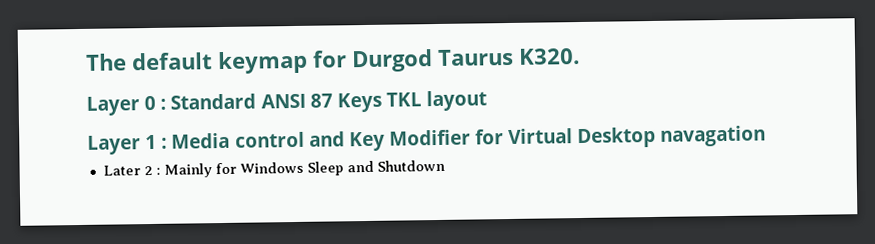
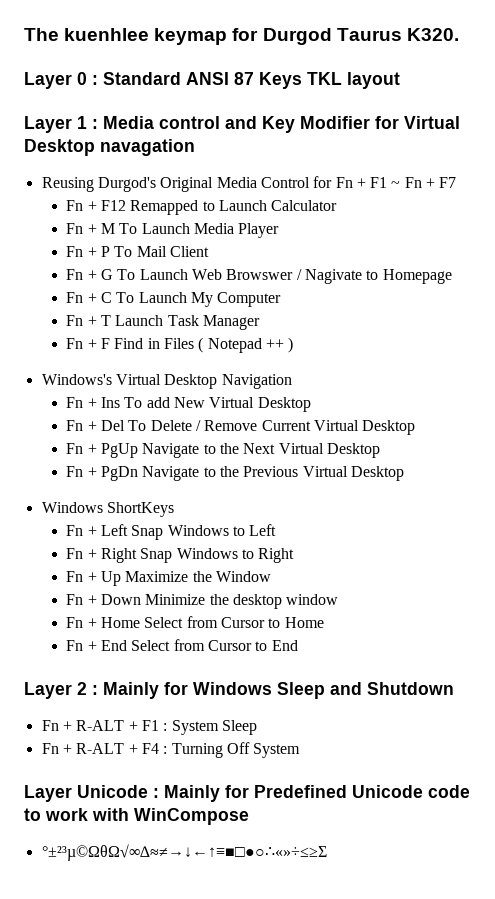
[132,52,213,71] default -> [64,28,150,41] kuenhlee
[102,165,141,176] Later -> [41,176,457,192] [66,200,338,215] [66,223,280,238] [66,246,209,257] [66,269,452,284] [66,292,282,307] [66,315,260,330] [66,337,294,353] [41,374,292,389] [66,397,311,412] [66,420,416,435] [66,443,380,458] [66,466,404,481] [41,502,174,517] [66,524,277,540] [66,548,295,563] [66,571,271,586] [66,594,339,609] [66,616,324,628] [66,639,298,651] [24,682,72,699] Reusing Durgod's Original Media Control for Fn + F1 ~ Fn + F7 // Fn + F12 Remapped to Launch Calculator // Fn + M To Launch Media Player // Fn + P To Mail Client // Fn + G To Launch Web Browswer / Nagivate to Homepage // Fn + C To Launch My Computer // Fn + T Launch Task Manager // Fn + F Find in Files ( Notepad ++ ) // Windows's Virtual Desktop Navigation // Fn + Ins To add New Virtual Desktop // Fn + Del To Delete / Remove Current Virtual Desktop // Fn + PgUp Navigate to the Next Virtual Desktop // Fn + PgDn Navigate to the Previous Virtual Desktop // Windows ShortKeys // Fn + Left Snap Windows to Left // Fn + Right Snap Windows to Right // Fn + Up Maximize the Window // Fn + Down Minimize the desktop window // Fn + Home Select from Cursor to Home // Fn + End Select from Cursor to End // Layer
(445, 165) none -> [41,720,257,735] [41,742,301,758] [24,785,470,802] [24,808,249,825] [41,844,327,861] // Fn + R-ALT + F1 : System Sleep // Fn + R-ALT + F4 : Turning Off System // Layer Unicode : Mainly for Predefined Unicode code to work with WinCompose // °±²³µ©ΩθΩ√∞∆≈≠→↓←↑≡■□●○∴«»÷≤≥Σ

